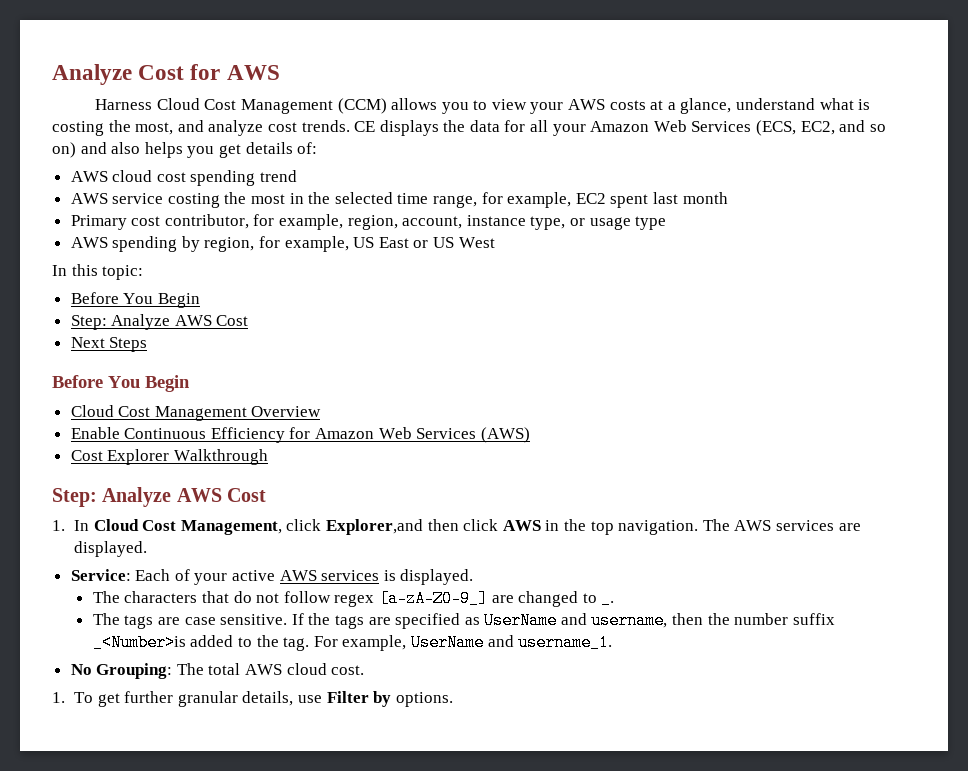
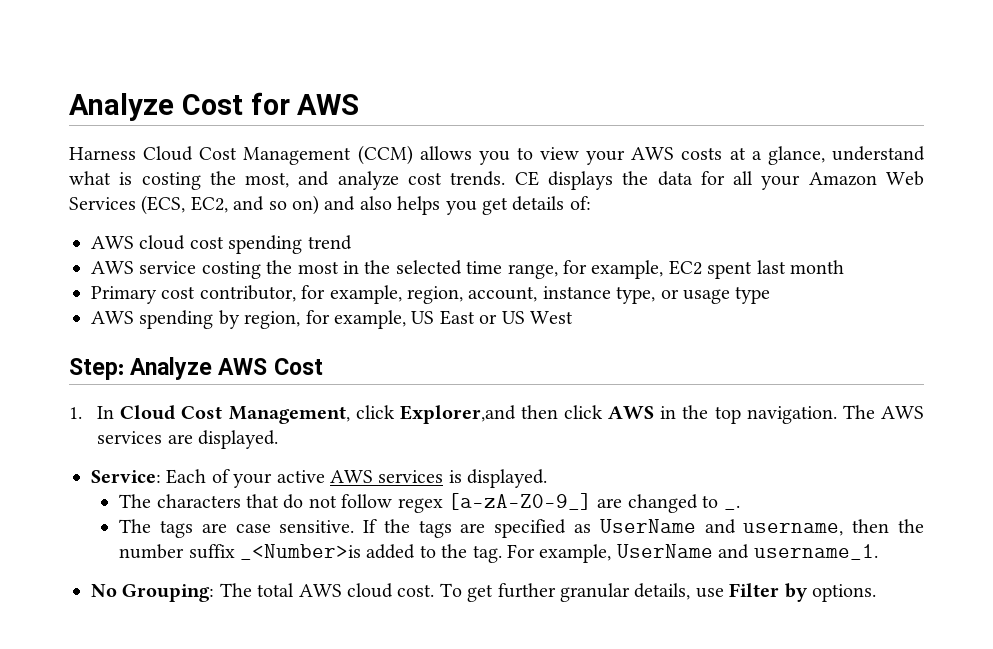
[52,264,144,280] [70,292,200,308] [70,314,249,330] [70,337,148,352] [52,375,190,392] [70,405,322,421] [70,427,530,443] [70,449,268,465] // In this topic: // Before You Begin // Step: Analyze AWS Cost // Next Steps // Before You Begin // Cloud Cost Management Overview // Enable Continuous Efficiency for Amazon Web Services (AWS) // Cost Explorer Walkthrough -> (573, 317) none
[52,692,65,703] // 1. -> (435, 590) none

